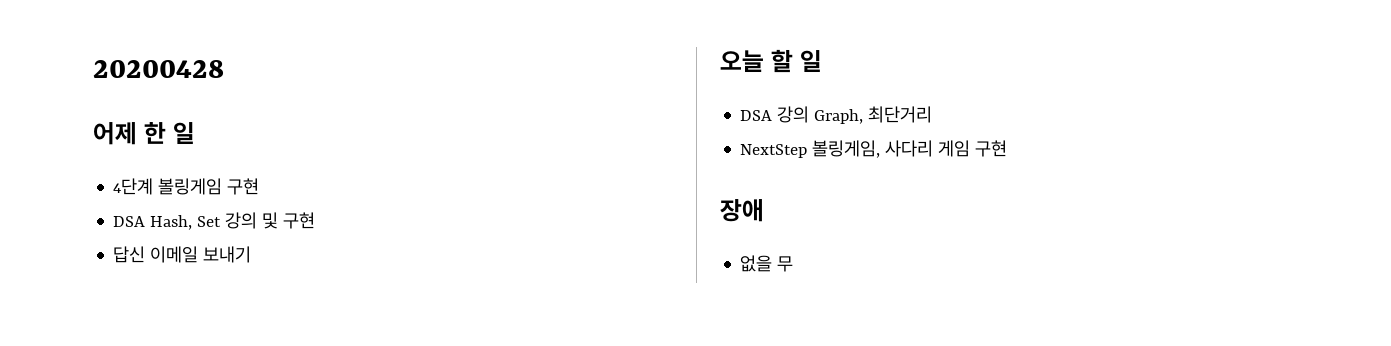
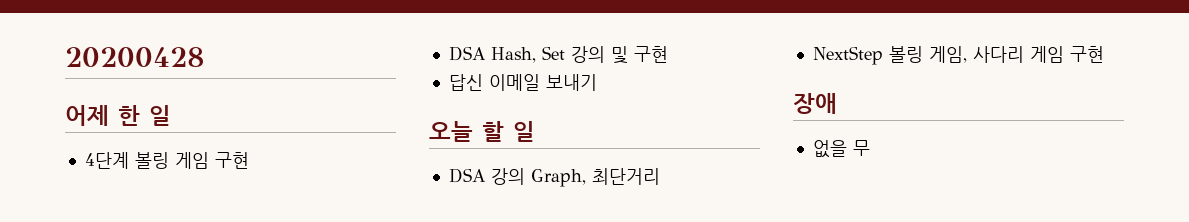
[158,178,223,195] 볼링게임 -> [134,152,209,169] 볼링 게임
[812,140,881,158] 볼링게임, -> [888,46,967,63] 볼링 게임,

